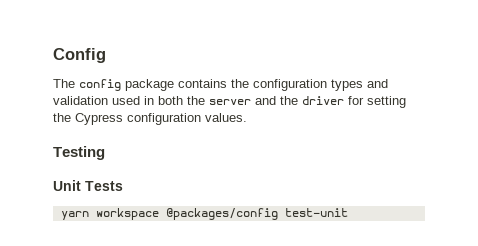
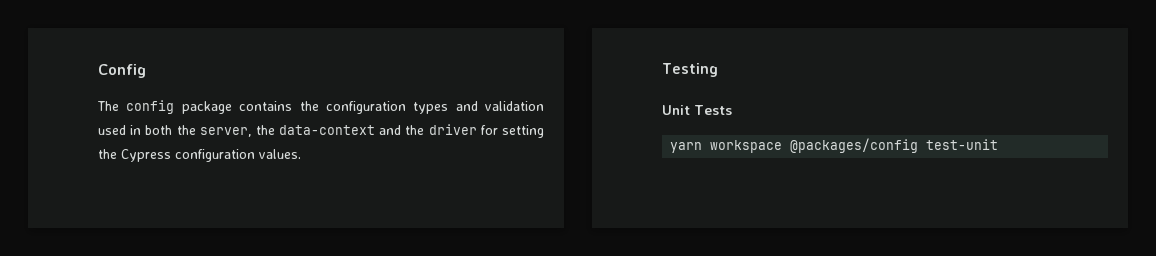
[209,99,251,105] server -> [199,125,376,137] server, the data-context

